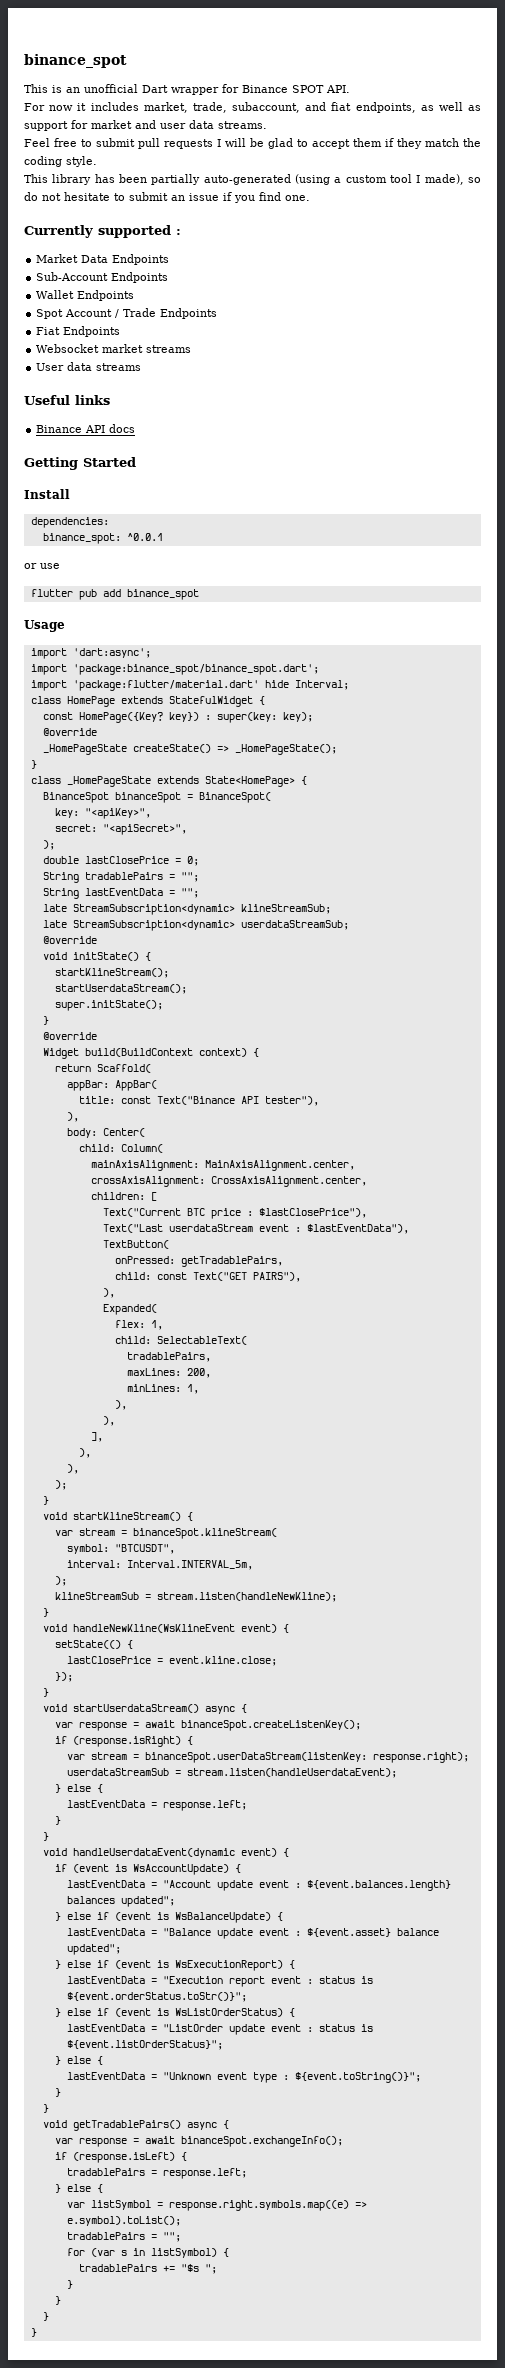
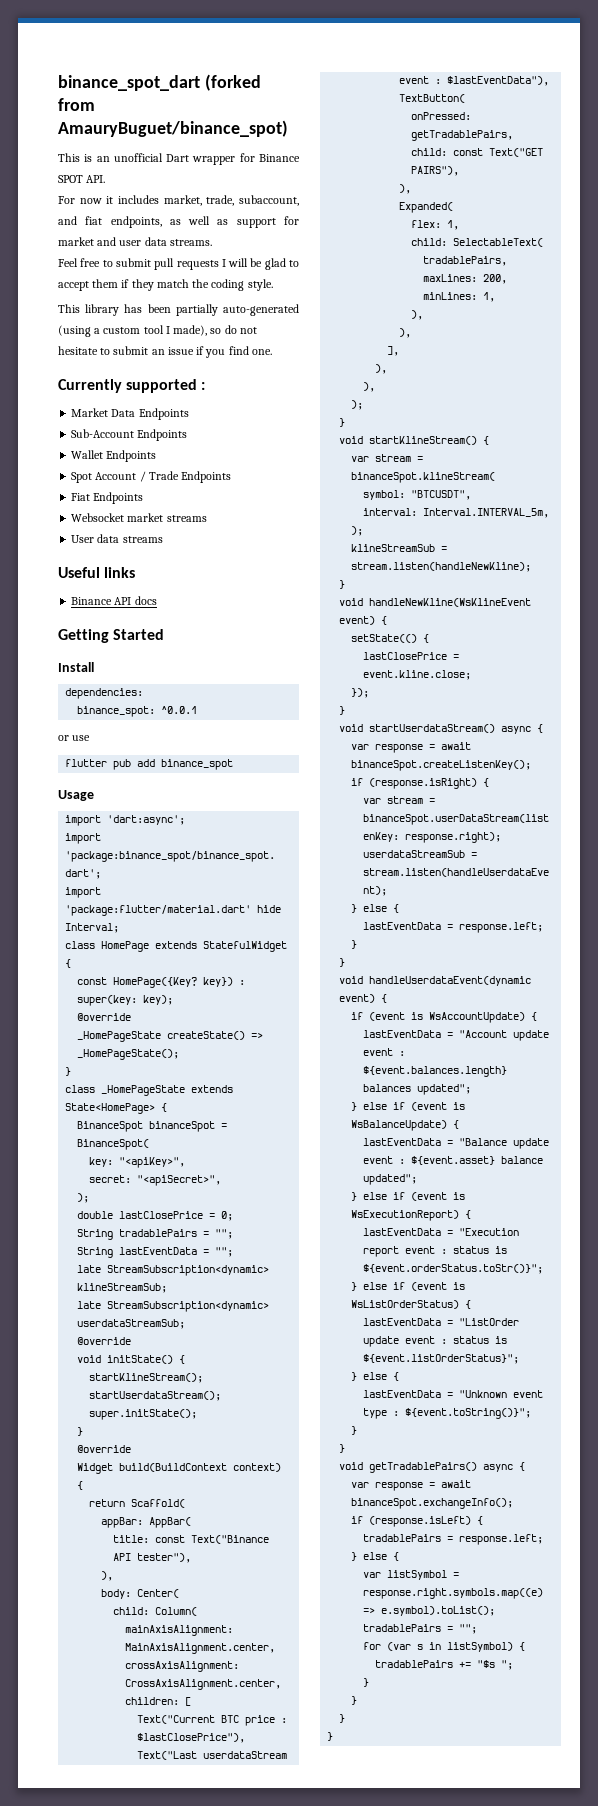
[24,54,127,68] binance_spot -> [58,74,261,91] [58,98,95,111] [58,120,288,137] binance_spot_dart (forked from AmauryBuguet/binance_spot)

